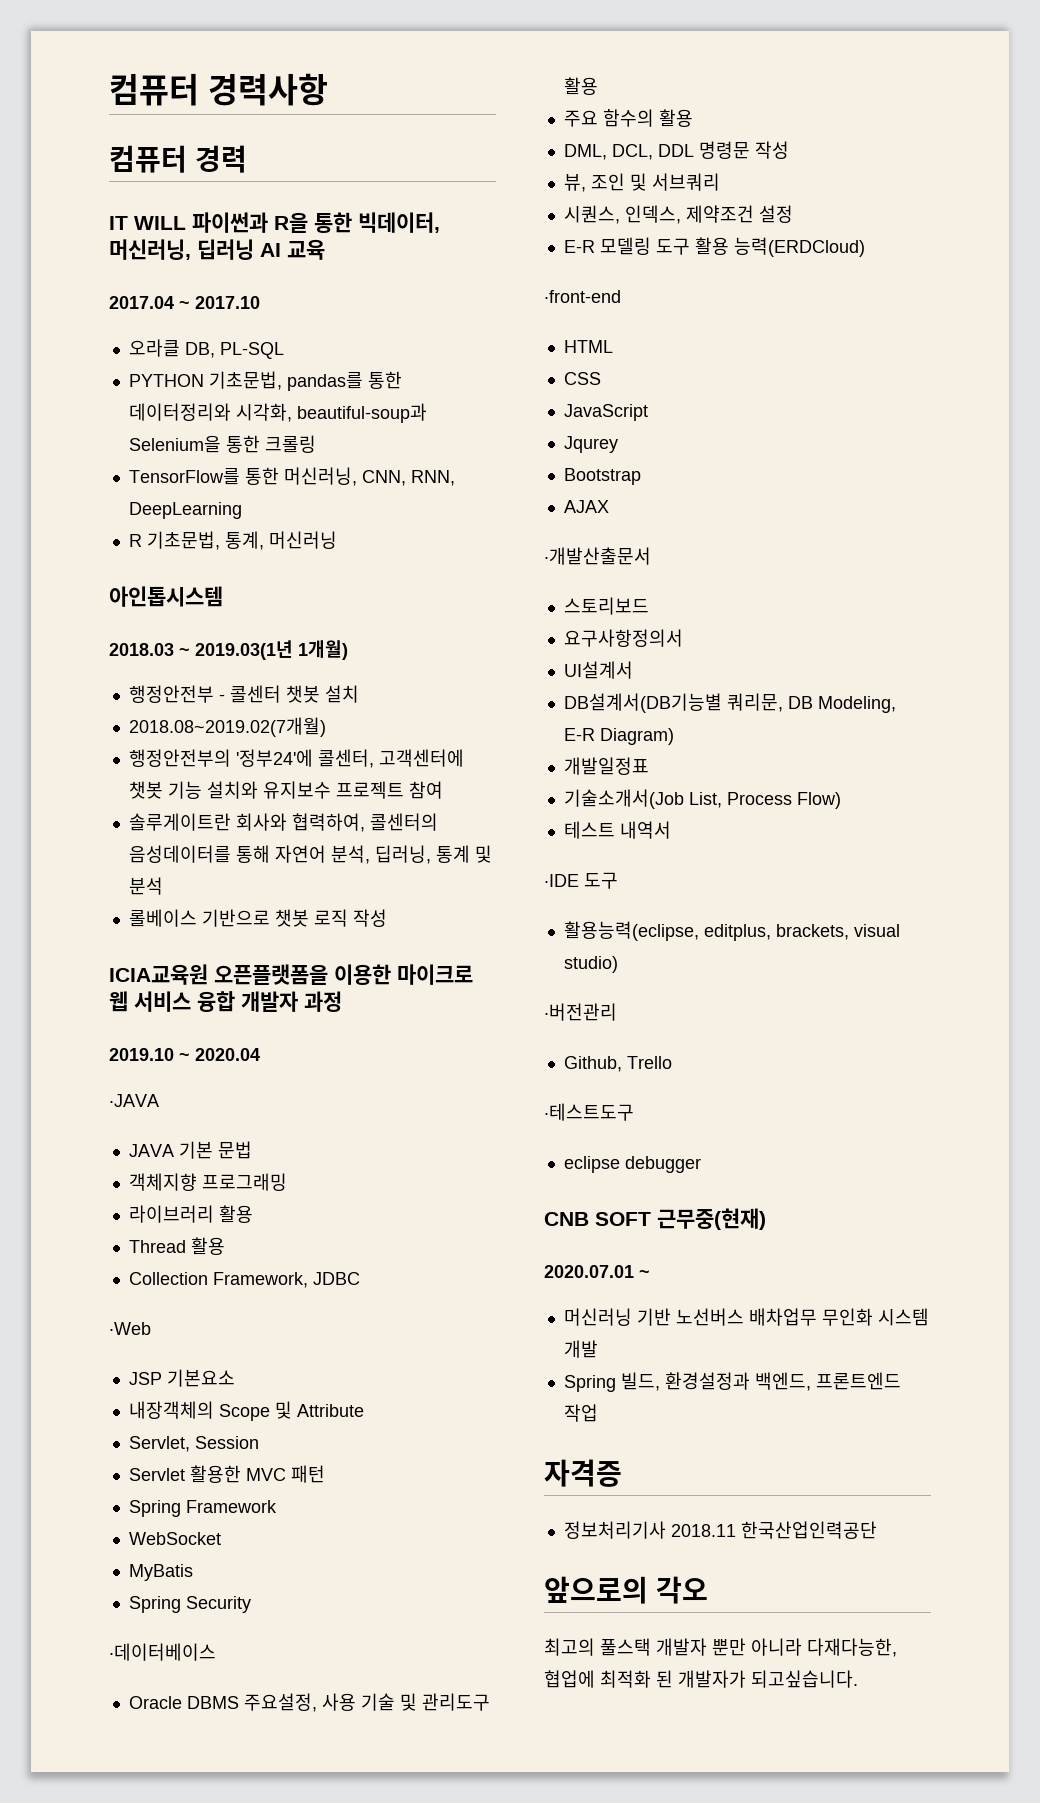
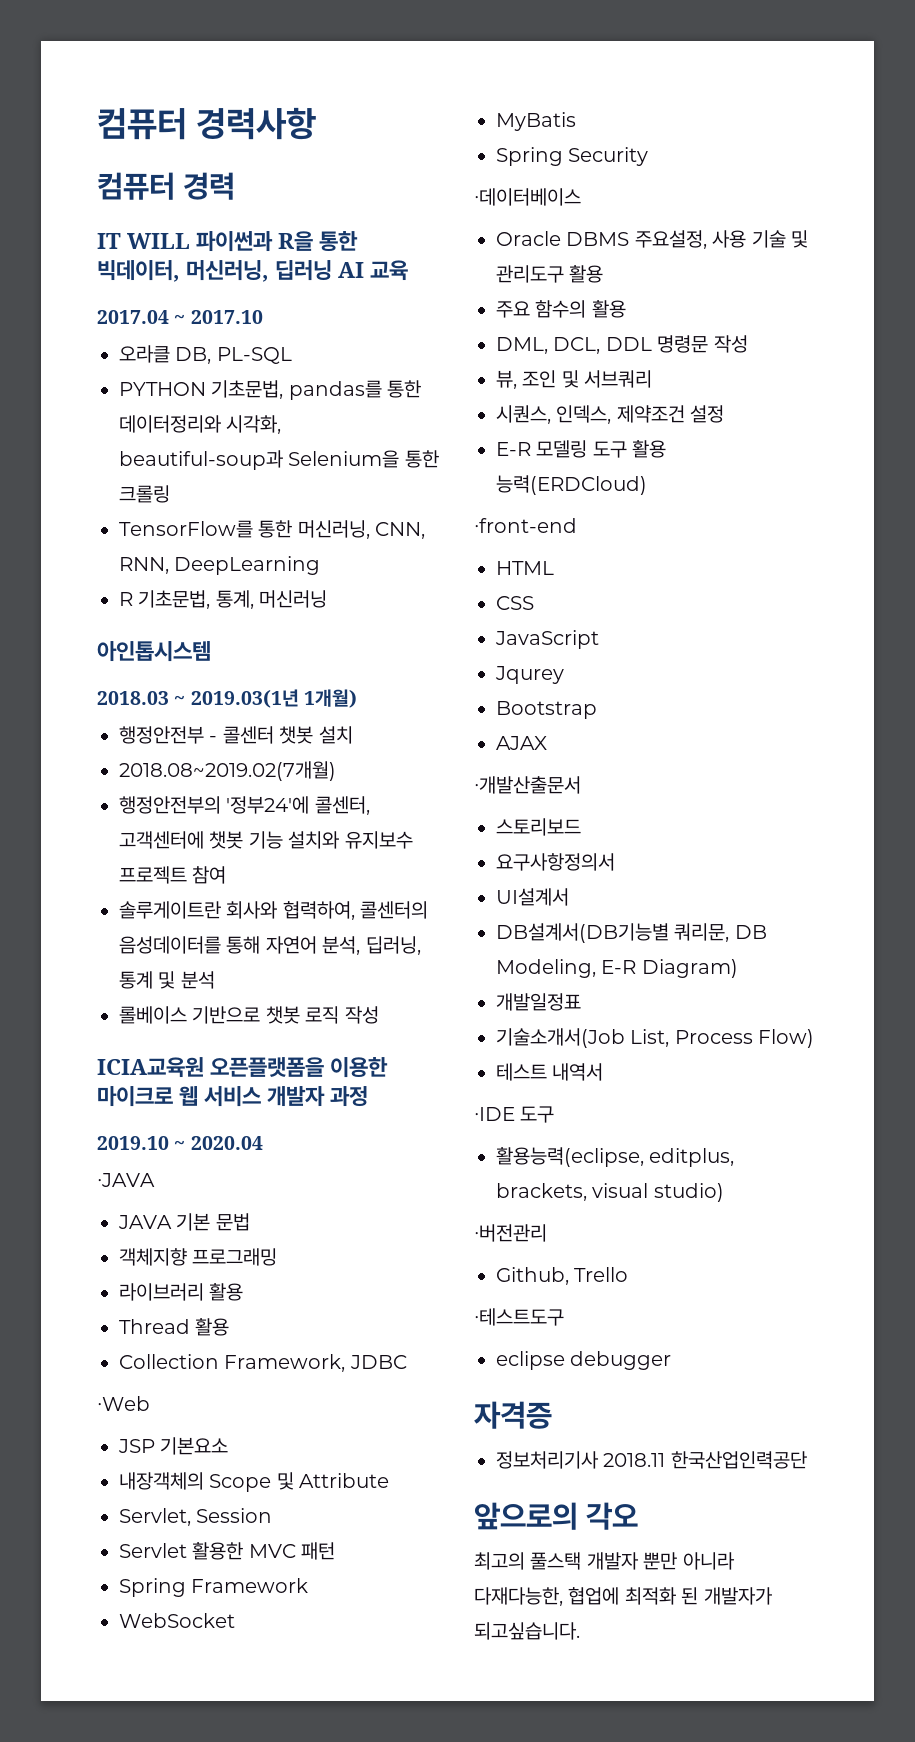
[197,991,235,1012] 융합 -> (262, 1096) none
[544,1208,766,1230] [544,1265,650,1278] [563,1308,929,1326] [563,1340,598,1358] [563,1372,901,1392] [563,1404,598,1422] // CNB SOFT 근무중(현재) // 2020.07.01 ~ // 머신러닝 기반 노선버스 배차업무 무인화 시스템 개발 // Spring 빌드, 환경설정과 백엔드, 프론트엔드 작업 -> (672, 1360) none

